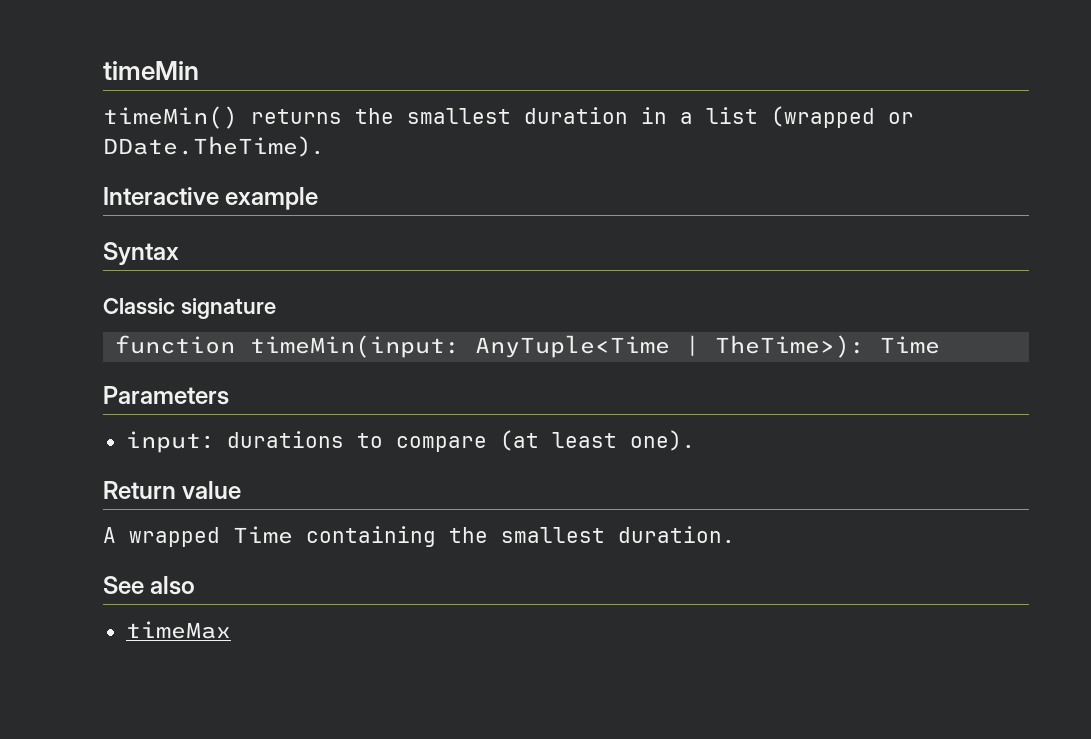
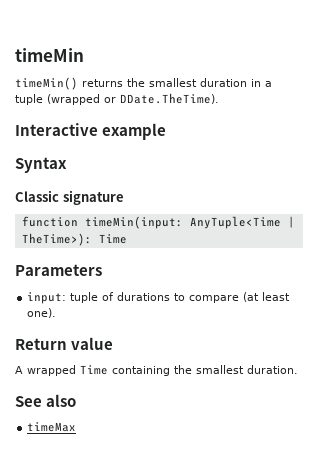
[706,107,758,124] list -> [15,94,43,105] tuple
(214, 442) none -> [70,292,115,303] tuple of

